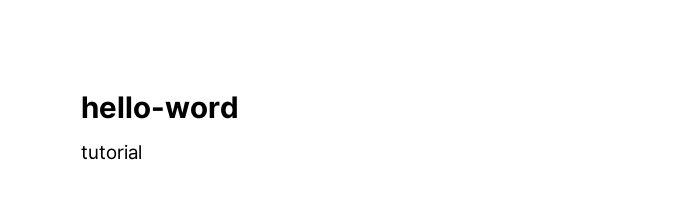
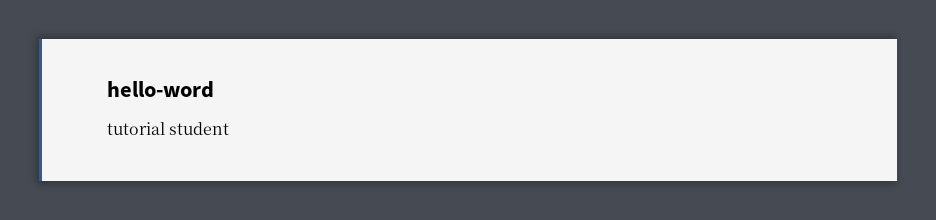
(142, 152) none -> [169,122,230,135] student

